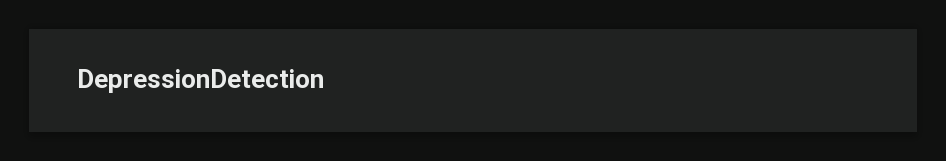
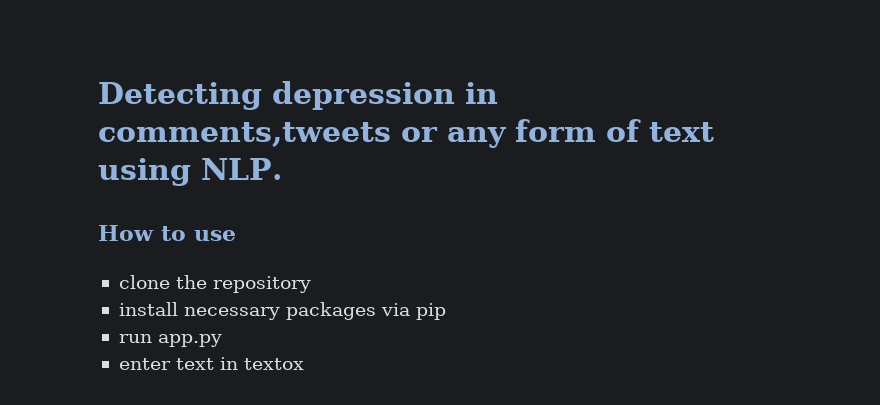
[77,69,324,93] DepressionDetection -> [98,81,498,110] [98,119,714,148] [98,158,282,186] [98,225,236,241] [118,275,311,293] [118,302,446,320] [118,334,222,347] [118,357,304,370] Detecting depression in comments,tweets or any form of text using NLP. // How to use // clone the repository // install necessary packages via pip // run app.py // enter text in textox

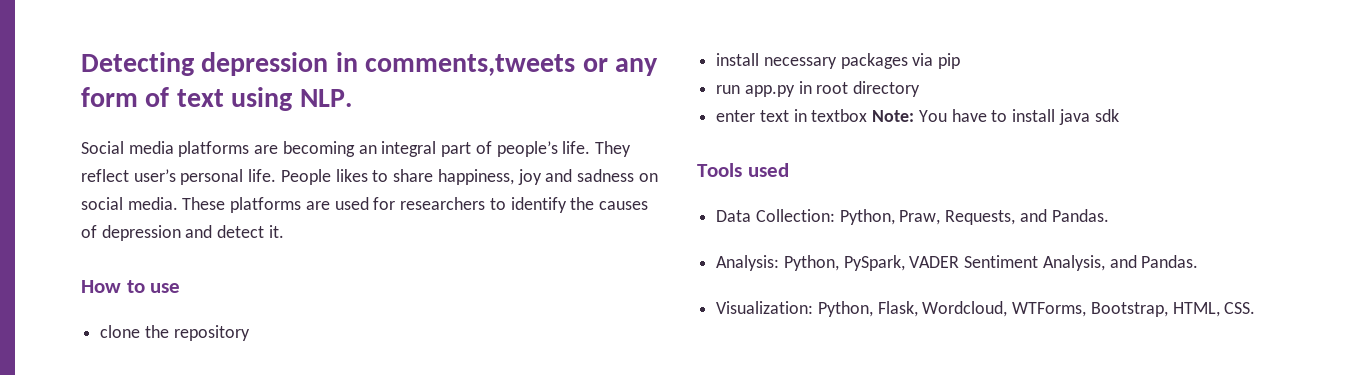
(282, 169) none -> [81,141,631,157] [81,169,658,185] [81,197,648,213] [81,225,284,241] // Social media platforms are becoming an integral part of people’s life. They reflect user’s personal life. People likes to share happiness, joy and sadness on social media. These platforms are used for researchers to identify the causes of depression and detect it.
(222, 340) none -> [798,81,921,97] in root directory
[243,358,304,370] textox -> [811,109,1119,125] [697,163,789,177] [716,209,1109,225] [716,255,1199,271] [716,301,1256,317] textbox Note: You have to install java sdk // Tools used // Data Collection: Python, Praw, Requests, and Pandas. // Analysis: Python, PySpark, VADER Sentiment Analysis, and Pandas. // Visualization: Python, Flask, Wordcloud, WTForms, Bootstrap, HTML, CSS.

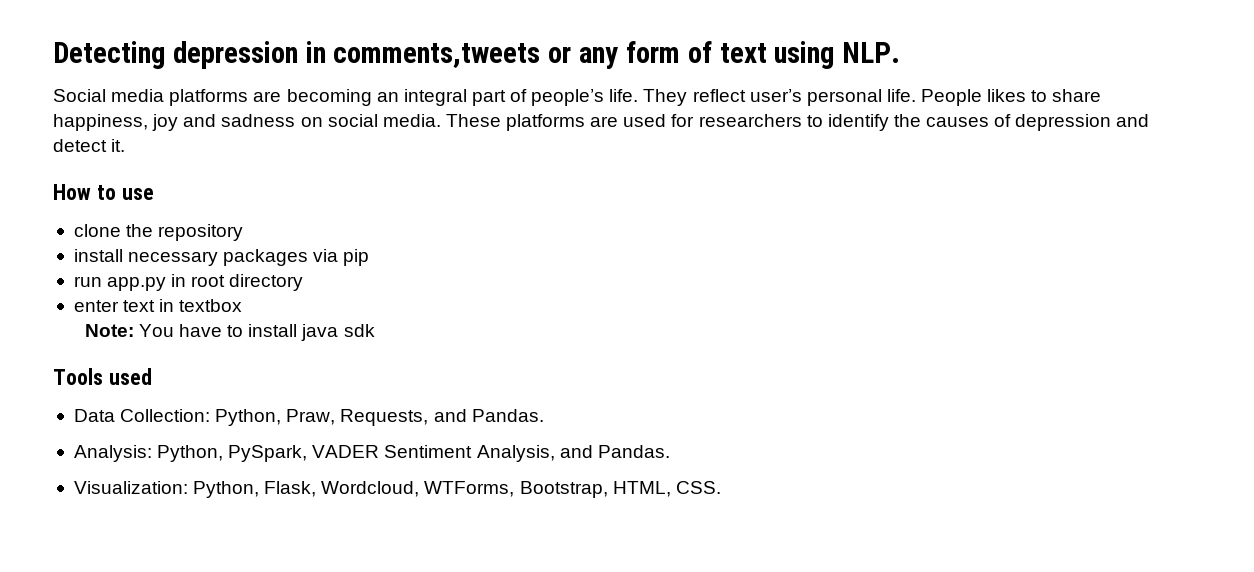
(868, 115) none -> (243, 305) //

